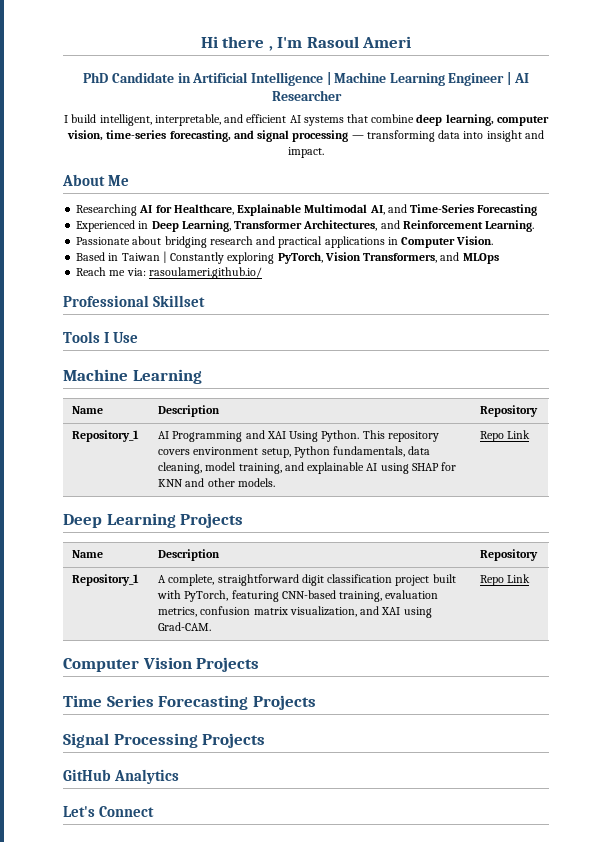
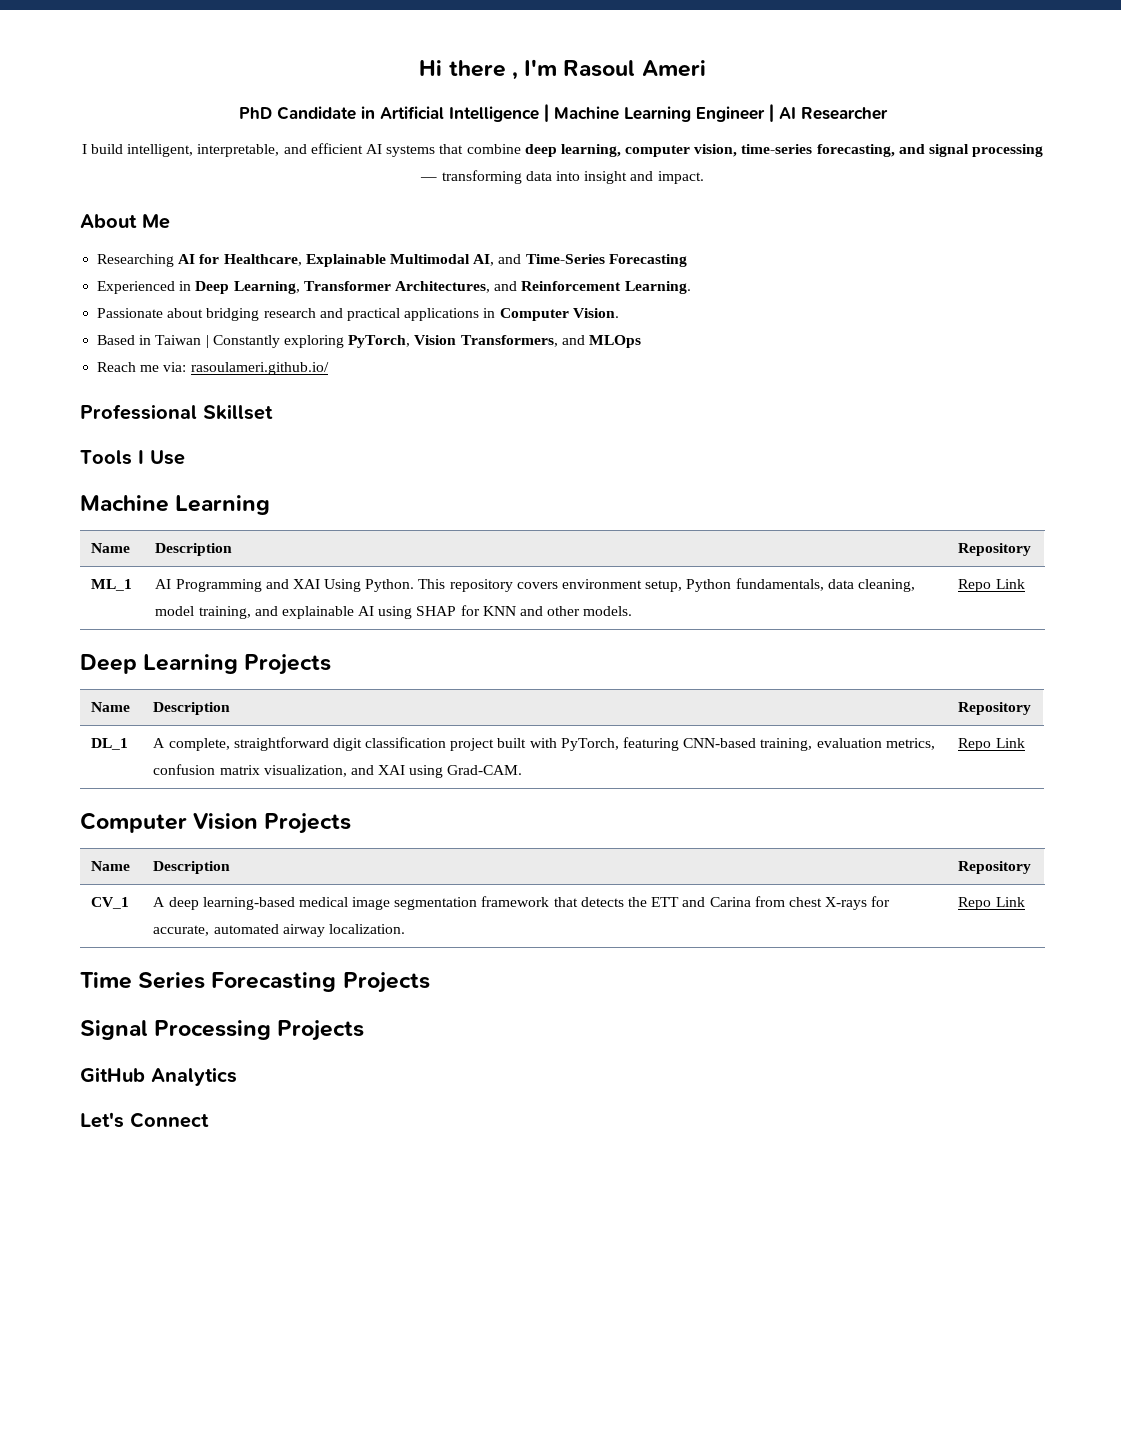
[72,430,140,442] Repository_1 -> [91,579,133,591] ML_1
[72,574,140,586] Repository_1 -> [91,738,129,750] DL_1
(260, 664) none -> [91,861,131,871] [153,861,231,874] [958,861,1032,874] [91,897,130,909] [153,896,891,910] [153,924,405,937] [958,897,1025,910] // Name | Description | Repository // CV_1 | A deep learning-based medical image segmentation framework that detects the ETT and Carina from chest X-rays for accurate, automated airway localization. | Repo Link

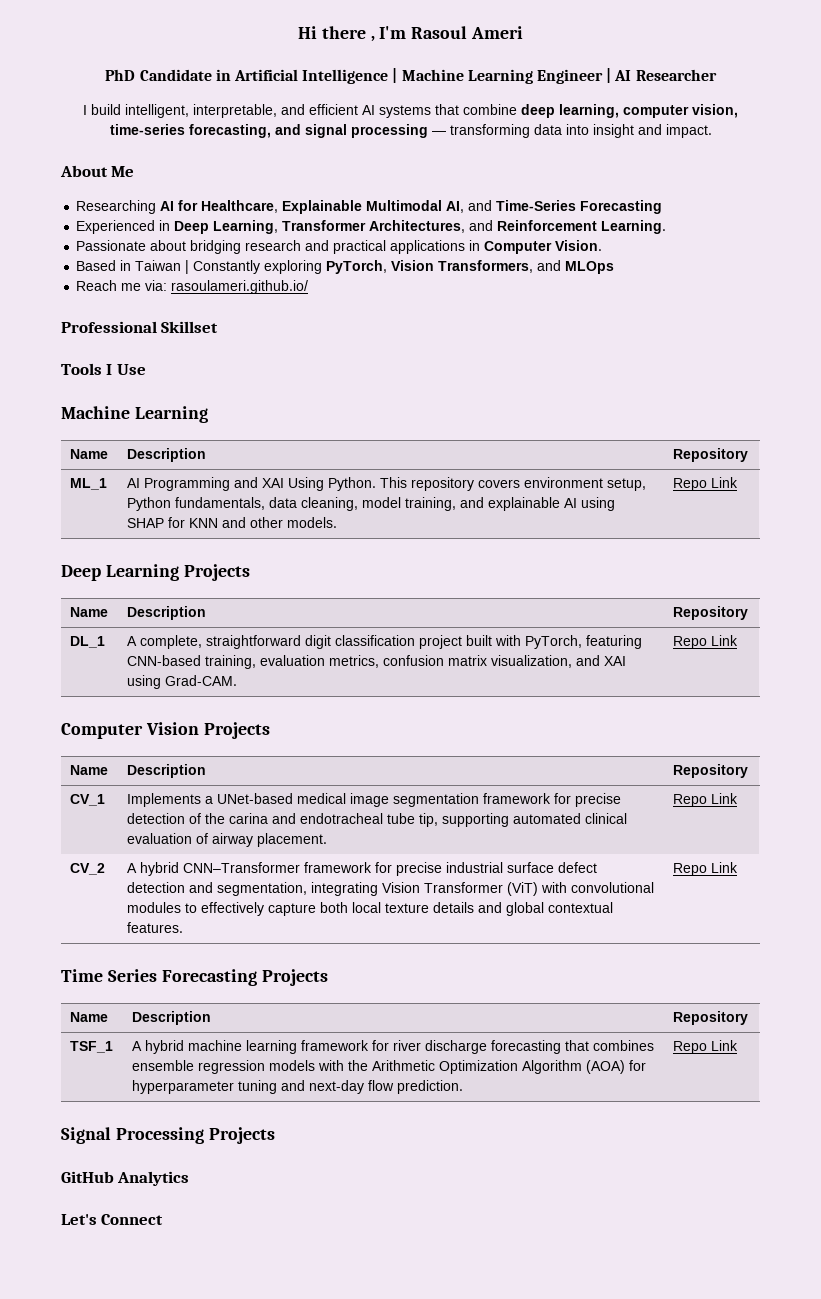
[153,897,295,910] A deep learning-based -> [127,793,294,807] Implements a UNet-based
[553,896,891,910] [153,924,405,937] that detects the ETT and Carina from chest X-rays for accurate, automated airway localization. -> [554,793,622,807] [127,813,628,827] [127,833,328,847] [673,793,739,807] [70,863,106,875] [127,862,598,876] [127,882,655,896] [127,902,614,916] [127,922,184,933] for precise detection of the carina and endotracheal tube tip, supporting automated clinical evaluation of airway placement. | Repo Link // CV_2 | A hybrid CNN–Transformer framework for precise industrial surface defect detection and segmentation, integrating Vision Transformer (ViT) with convolutional modules to effectively capture both local texture details and global contextual features.
(430, 982) none -> [70,1012,109,1022] [132,1011,212,1025] [673,1011,749,1025] [70,1041,114,1053] [132,1040,655,1054] [132,1060,647,1074] [132,1080,464,1094] [673,1040,739,1054] // Name | Description | Repository // TSF_1 | A hybrid machine learning framework for river discharge forecasting that combines ensemble regression models with the Arithmetic Optimization Algorithm (AOA) for hyperparameter tuning and next-day flow prediction. | Repo Link

